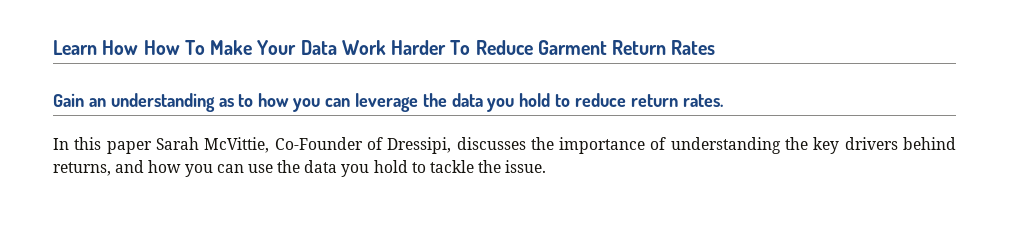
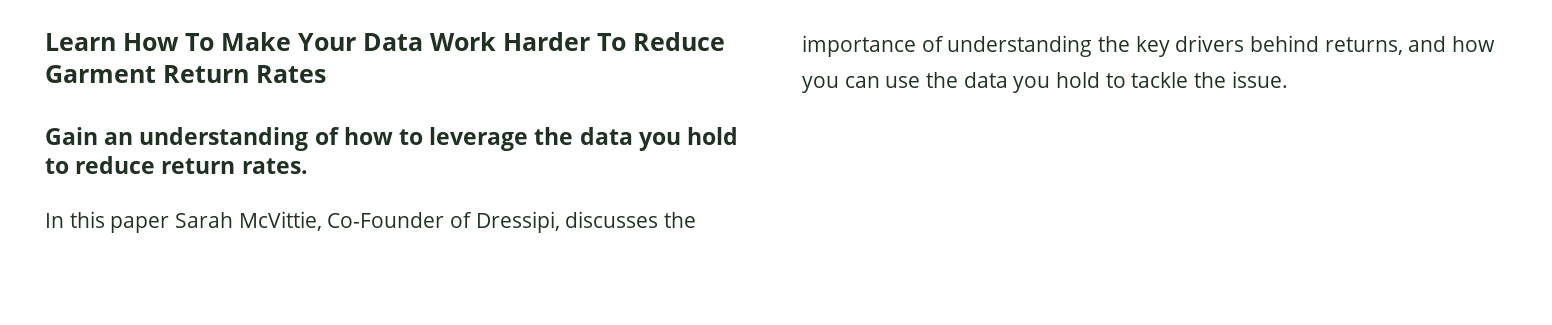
[143,40,180,55] How -> (179, 42) none
[218,93,351,112] as to how you can -> [314,127,424,145] of how to

